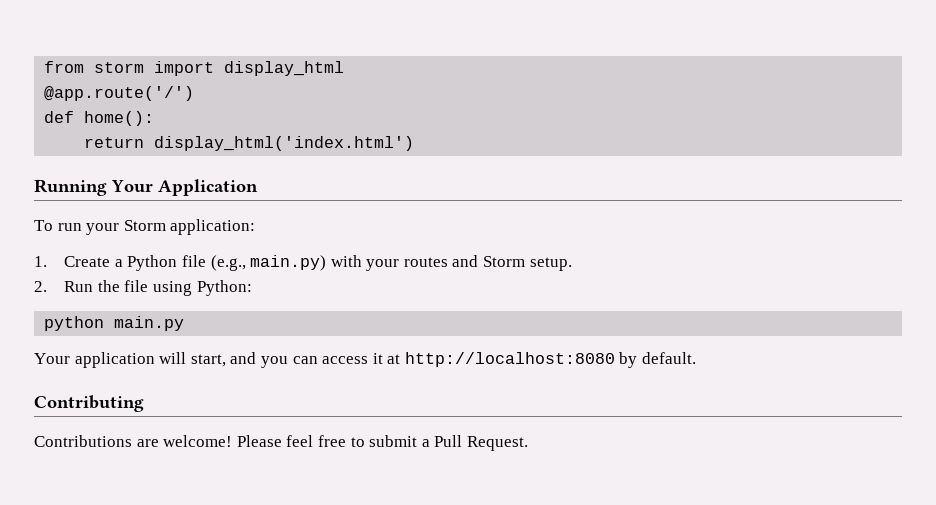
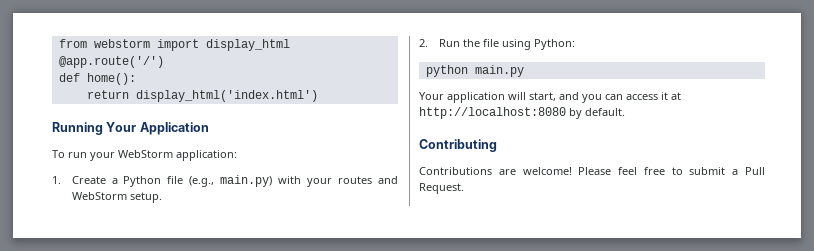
[94,62,145,73] storm -> [93,39,150,48] webstorm
[123,220,166,231] Storm -> [118,150,173,158] WebStorm
[483,256,526,267] Storm -> [71,192,127,200] WebStorm

